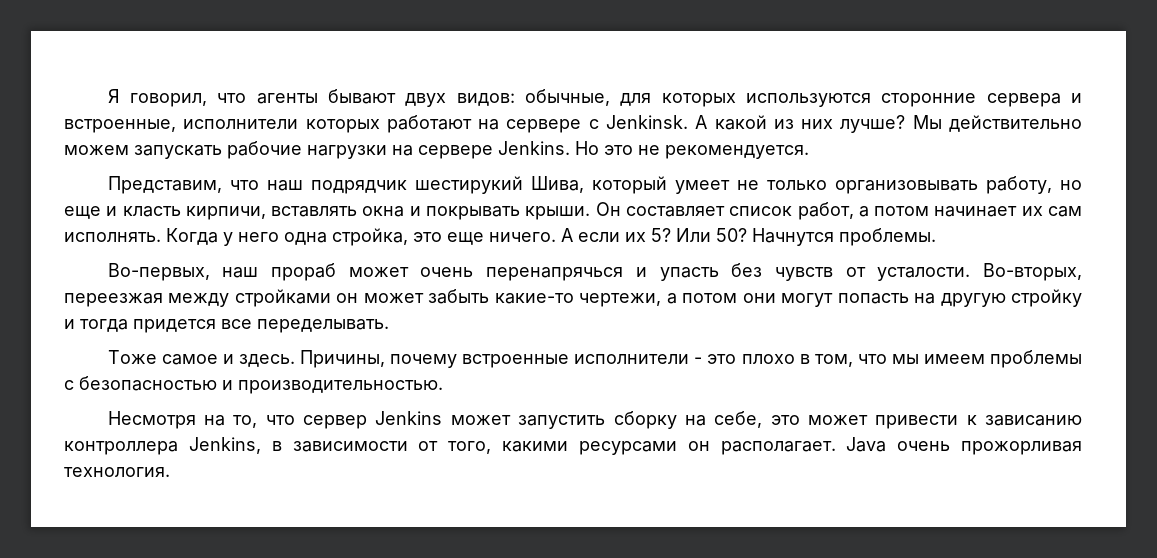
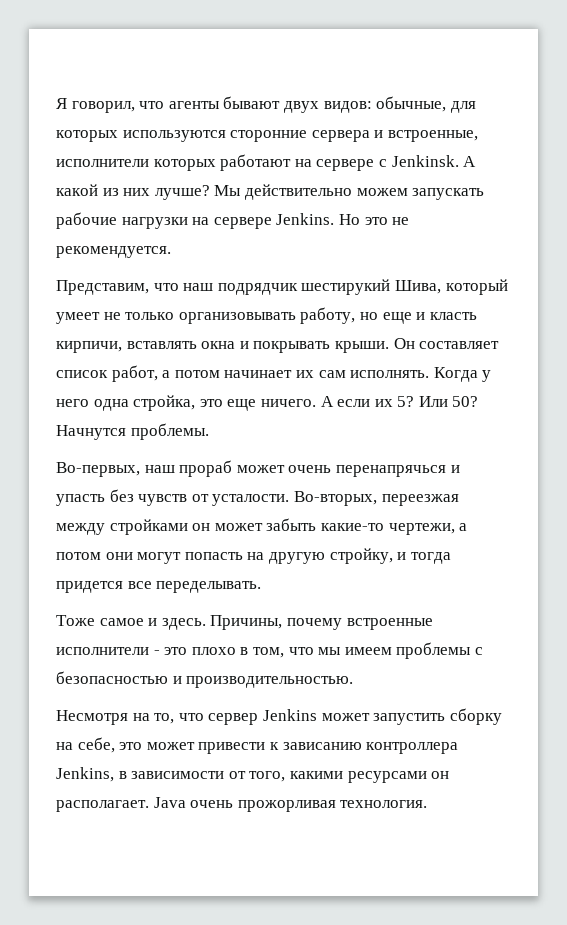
[1011,289,1082,307] стройку -> [329,548,393,564] стройку,

